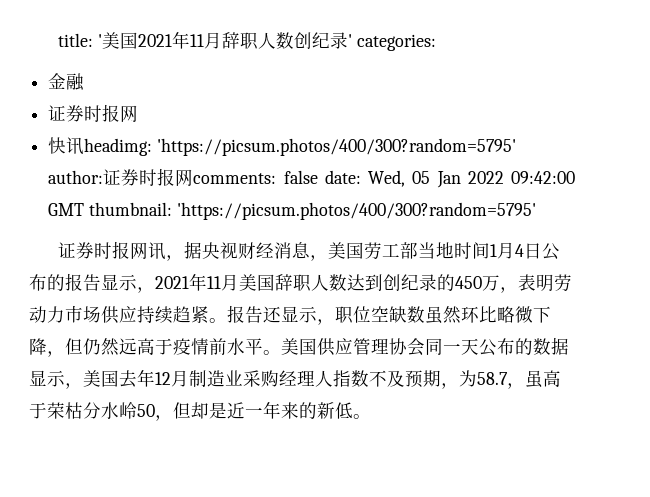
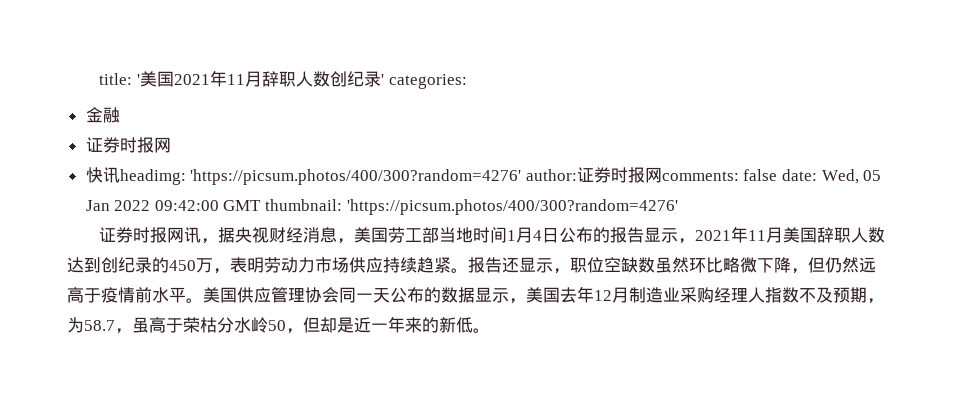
[156,138,516,156] 'https://picsum.photos/400/300?random=5795' -> [190,169,522,185] 'https://picsum.photos/400/300?random=4276'
[176,202,536,220] 'https://picsum.photos/400/300?random=5795' -> [346,199,678,215] 'https://picsum.photos/400/300?random=4276'

